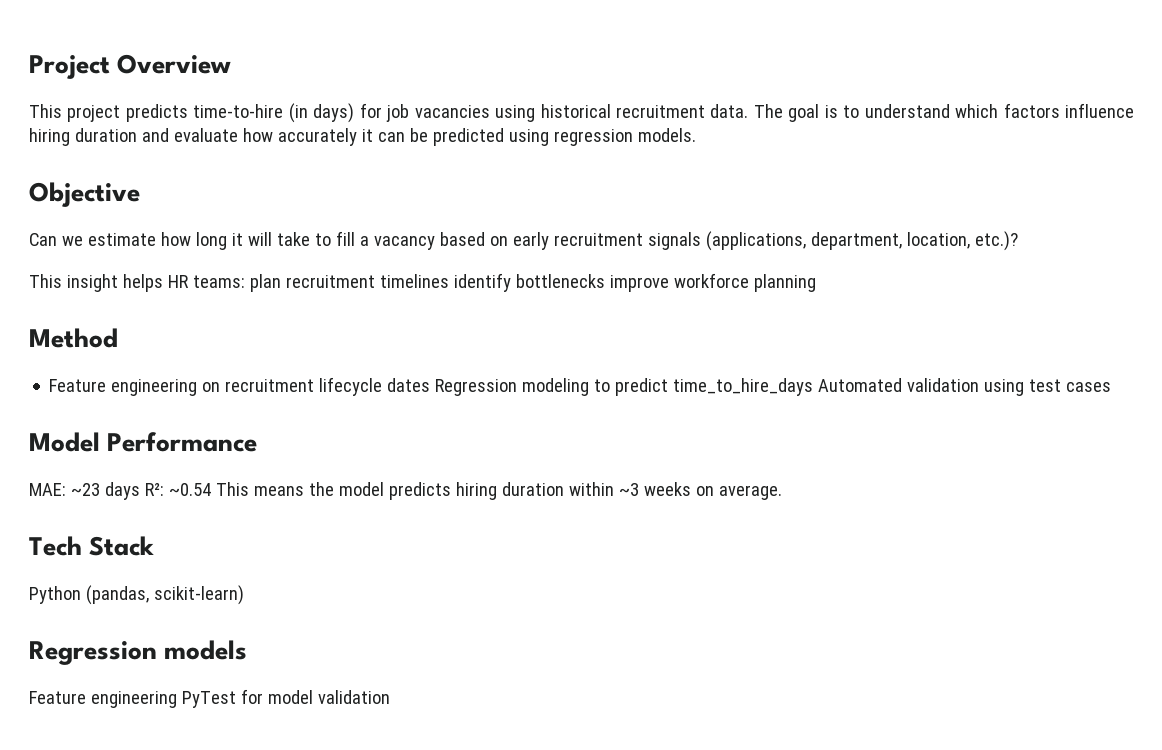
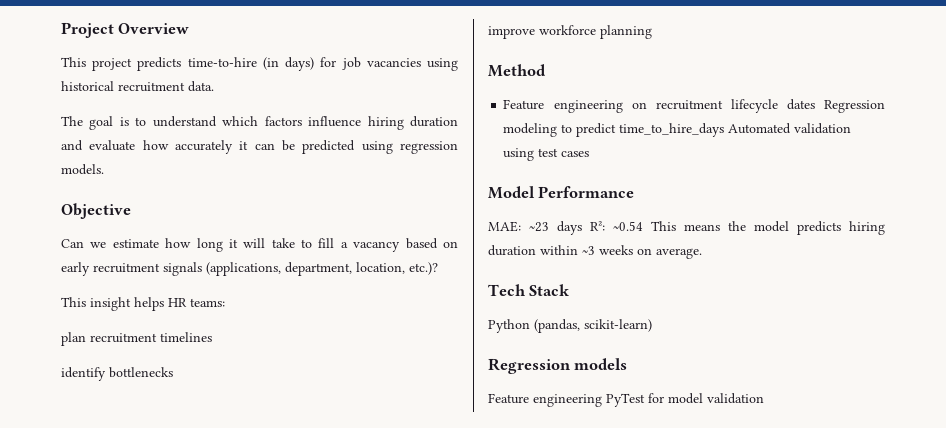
(749, 111) none -> (214, 86) //
(245, 281) none -> (225, 302) //
(449, 281) none -> (212, 337) //
(605, 281) none -> (173, 372) //

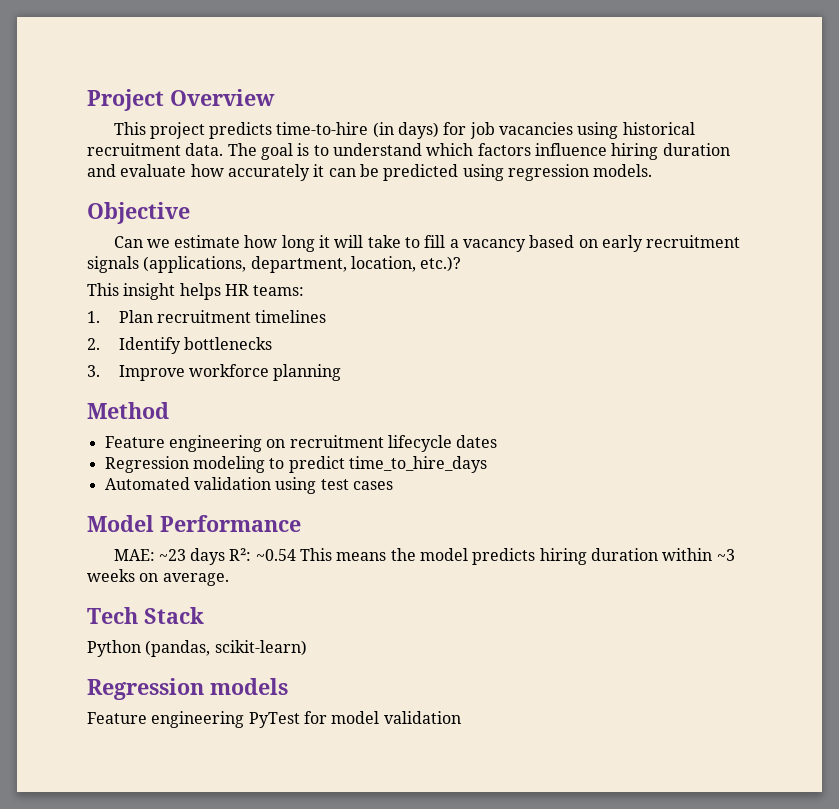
(214, 86) // -> (224, 149) none
[61,332,86,346] plan -> [87,310,153,323] 1. Plan
[61,367,106,381] identify -> [87,337,181,354] 2. Identify
[488,26,535,39] improve -> [87,365,185,381] 3. Improve
(815, 104) none -> (498, 441) //
(725, 130) none -> (487, 464) //

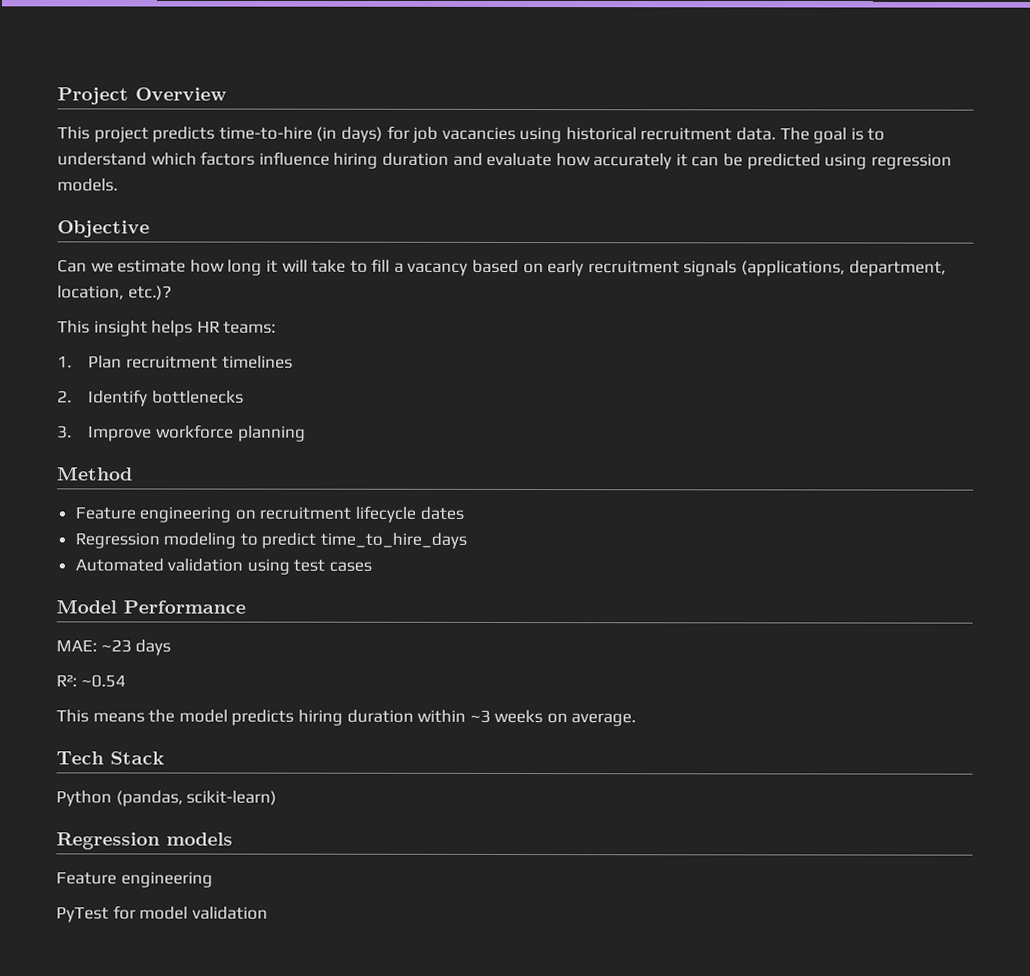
(226, 556) none -> (172, 647) //
(296, 555) none -> (126, 681) //
(245, 719) none -> (213, 879) //

